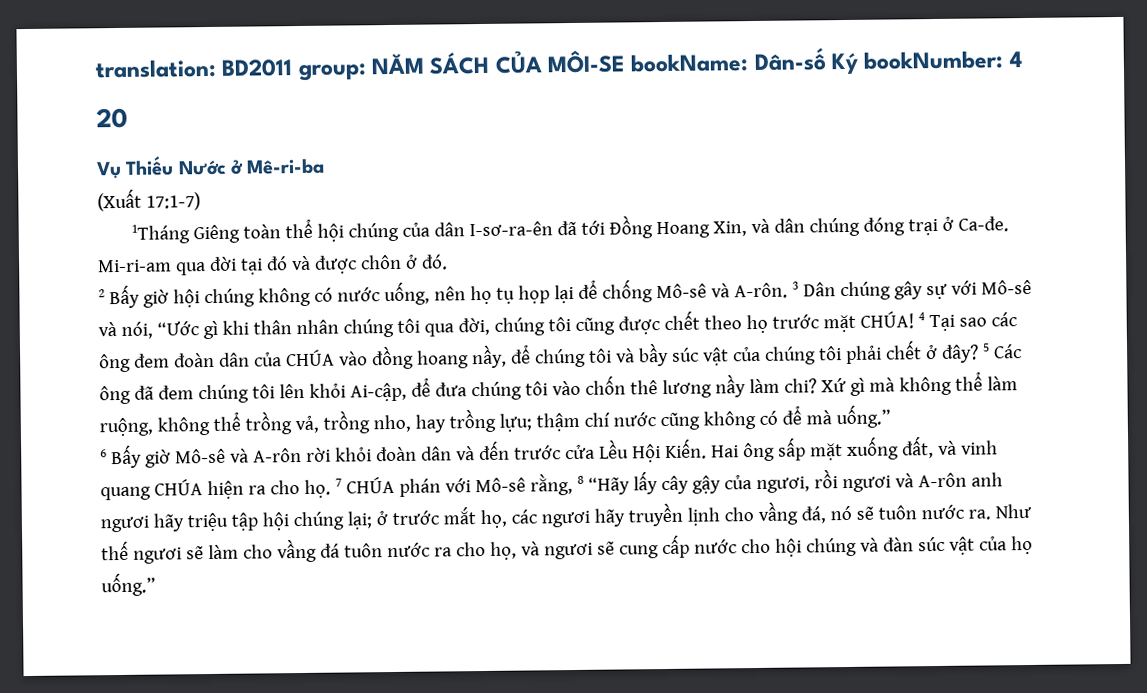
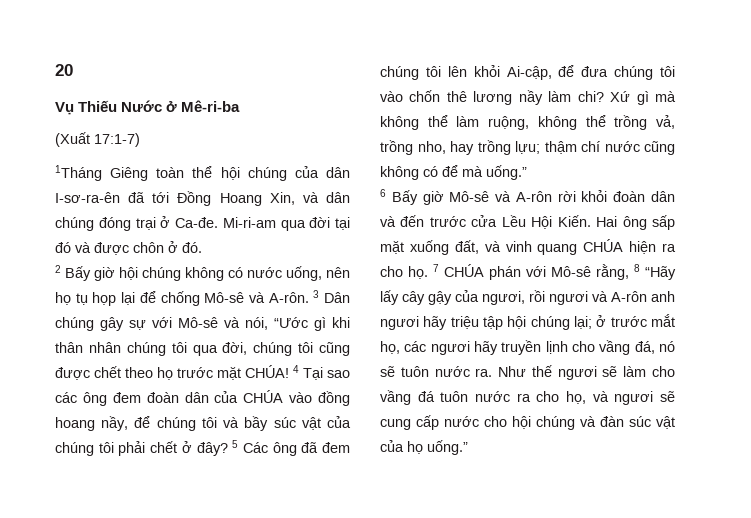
[95,47,1022,82] translation: BD2011 group: NĂM SÁCH CỦA MÔI-SE bookName: Dân-số Ký bookNumber: 4 // -> (55, 70) none

